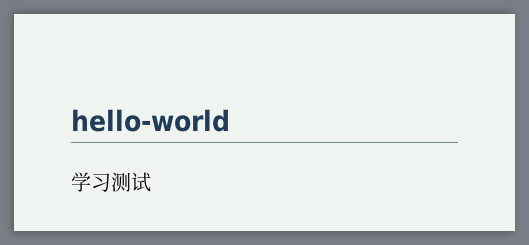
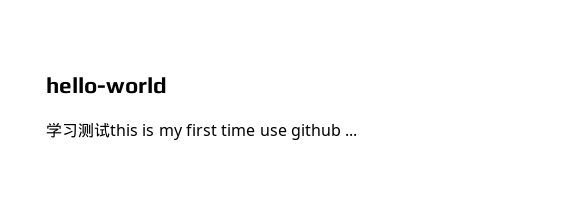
(151, 182) none -> [110,124,358,140] this is my first time use github ...

